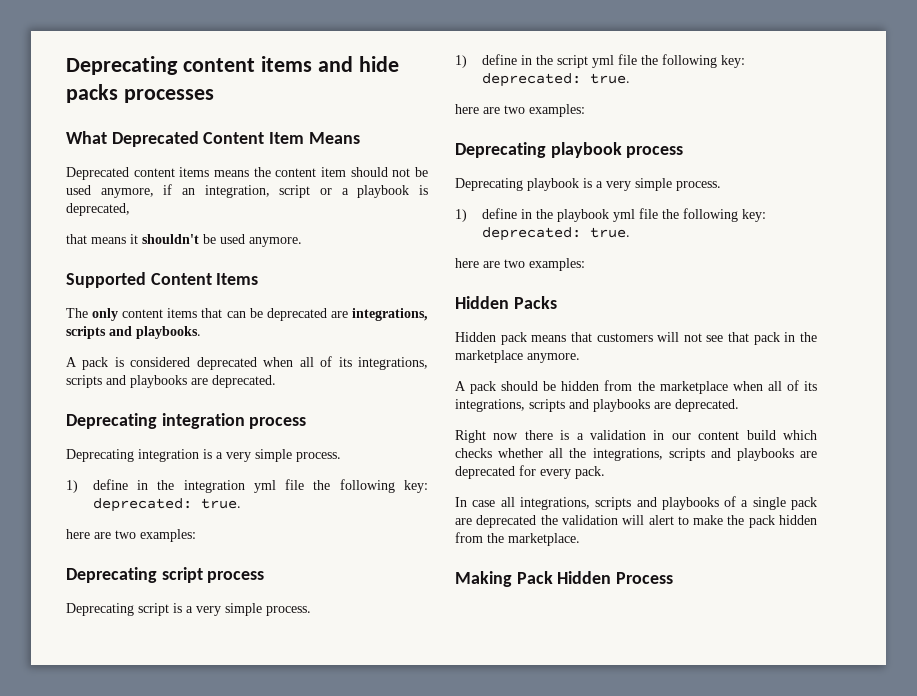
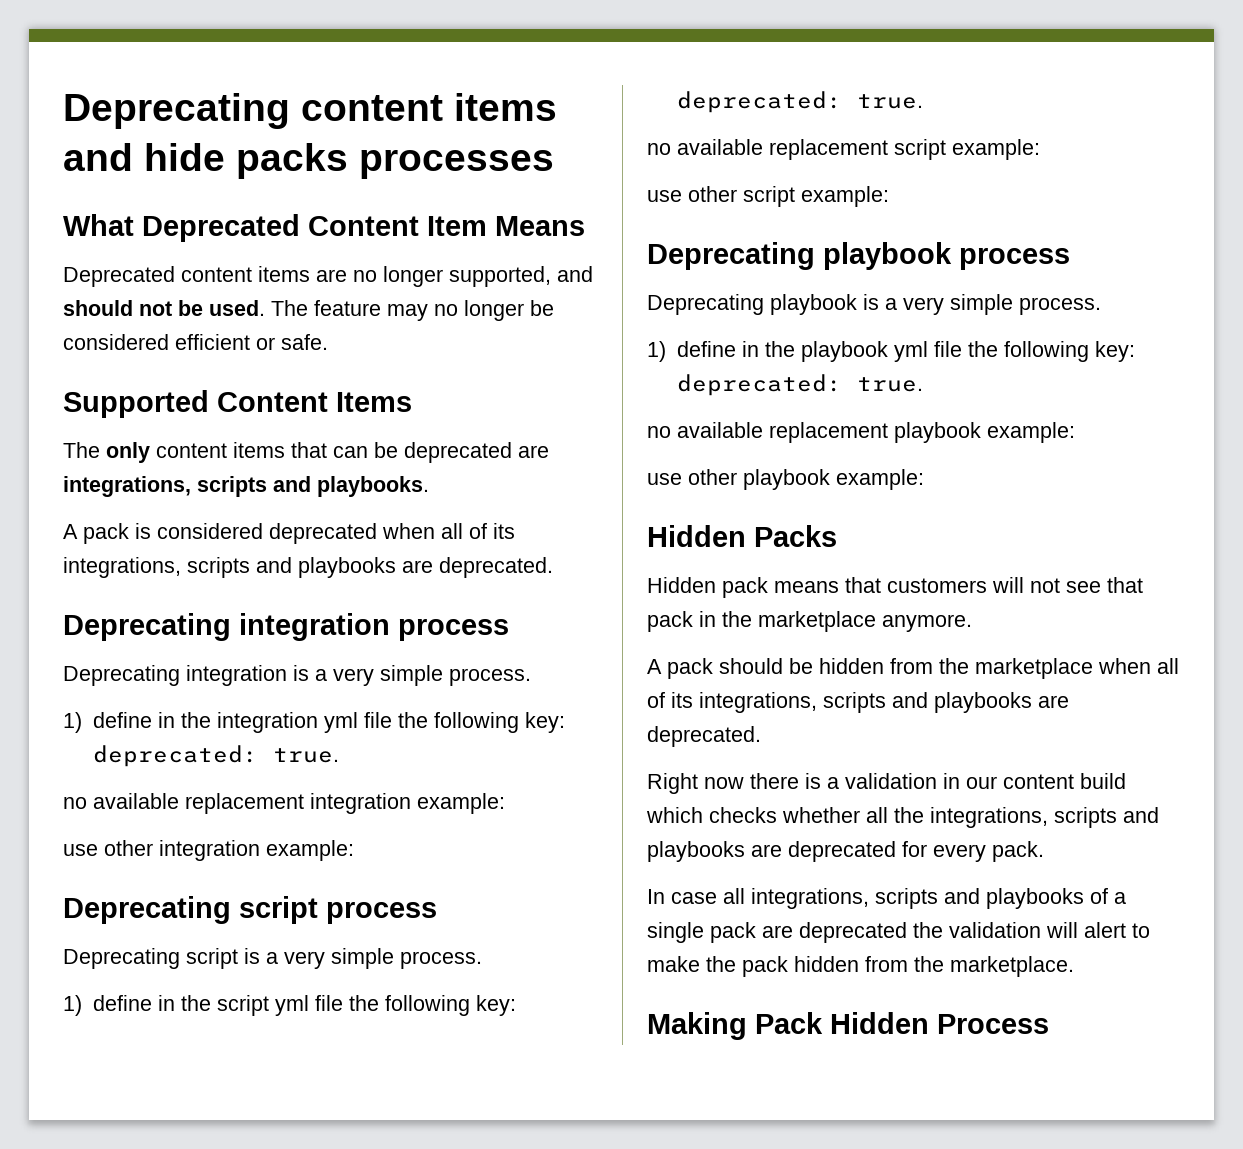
[214,167,429,177] [66,184,429,198] [66,203,130,216] [66,234,302,247] means the content item should not be used anymore, if an integration, script or a playbook is deprecated, // that means it shouldn't be used anymore. -> [316,266,593,287] [63,300,554,321] [63,334,328,350] are no longer supported, and should not be used. The feature may no longer be considered efficient or safe.
[66,529,196,542] here are two examples: -> [63,793,505,814] [63,840,354,861] no available replacement integration example: // use other integration example:
[455,104,585,117] here are two examples: -> [647,139,1040,160] [647,186,889,207] no available replacement script example: // use other script example:
[455,258,585,271] here are two examples: -> [647,422,1075,443] [647,469,924,490] no available replacement playbook example: // use other playbook example:

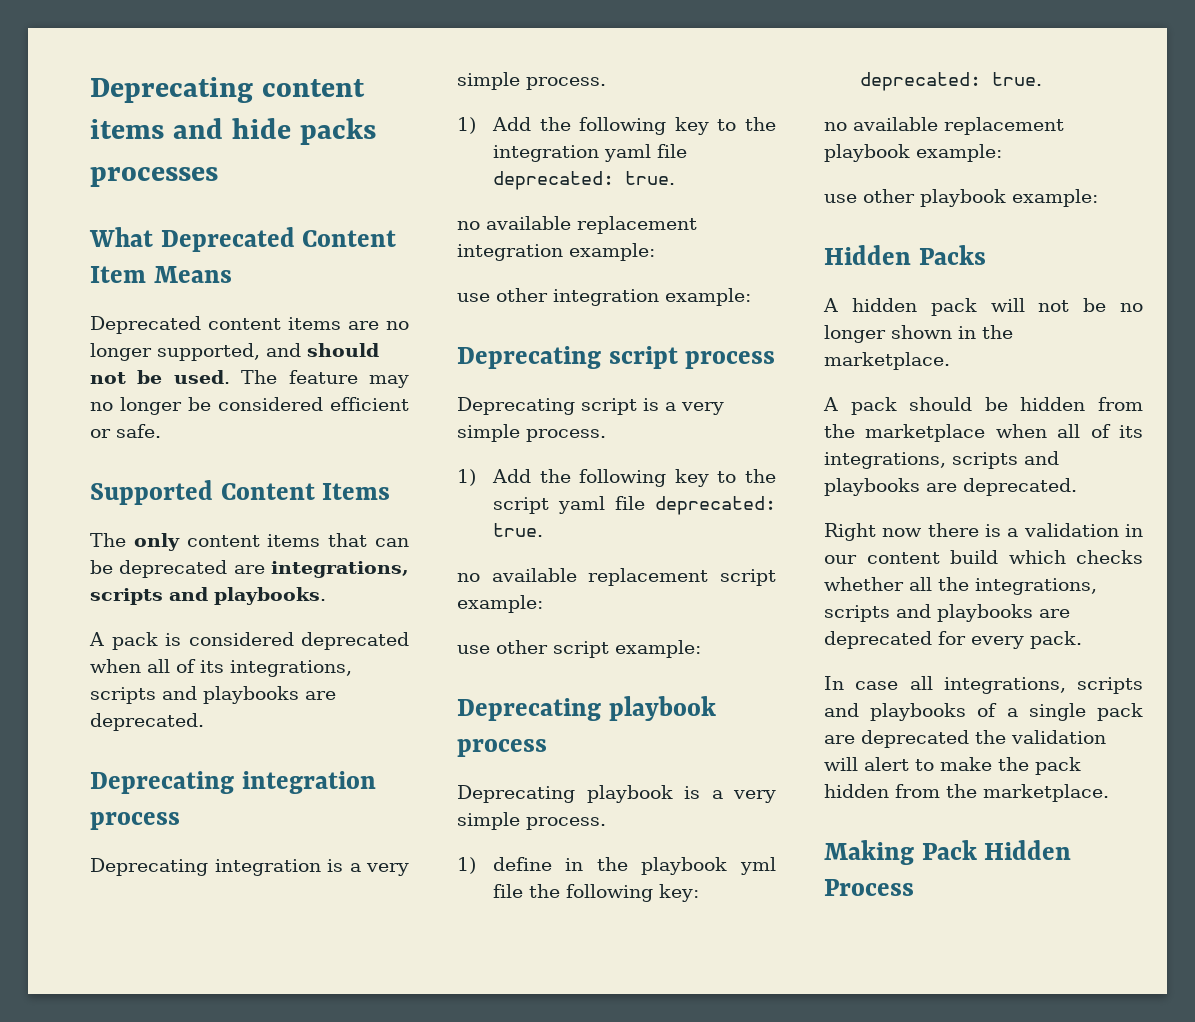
[92,712,565,733] define in the integration yml file the following key: -> [491,117,776,135] [492,144,687,162] Add the following key to the integration yaml file
[92,995,516,1016] define in the script yml file the following key: -> [491,469,776,487] [492,496,645,514] Add the following key to the script yaml file
[647,577,1143,598] [647,611,972,632] Hidden pack means that customers will not see that pack in the marketplace anymore. -> [823,298,1143,316] [824,325,1013,343] [824,352,950,370] A hidden pack will not be no longer shown in the marketplace.

